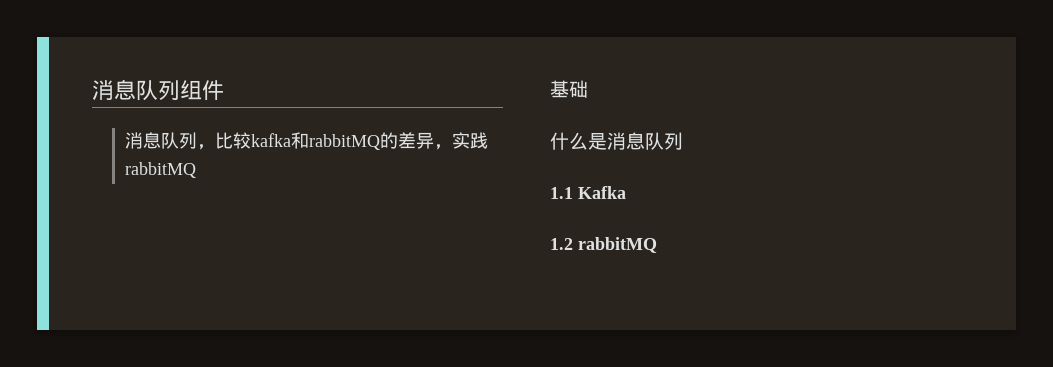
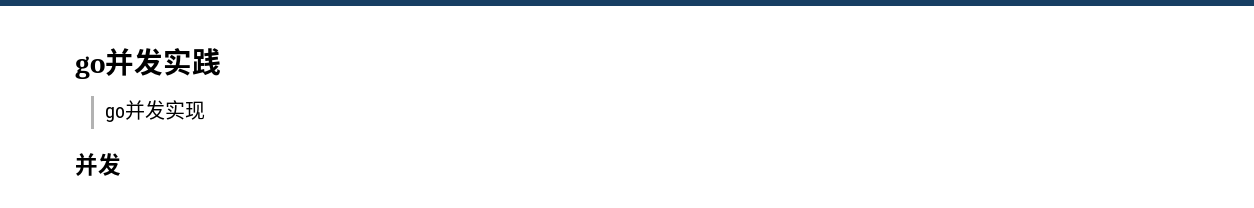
[92,79,224,101] [124,132,488,150] [124,162,196,178] [550,80,588,98] [550,132,683,150] [550,186,626,199] [550,237,657,253] 消息队列组件 // 消息队列，比较kafka和rabbitMQ的差异，实践rabbitMQ // 基础 // 什么是消息队列 // 1.1 Kafka // 1.2 rabbitMQ -> [75,48,221,79] [104,100,205,122] [75,153,121,177] go并发实践 // go并发实现 // 并发

